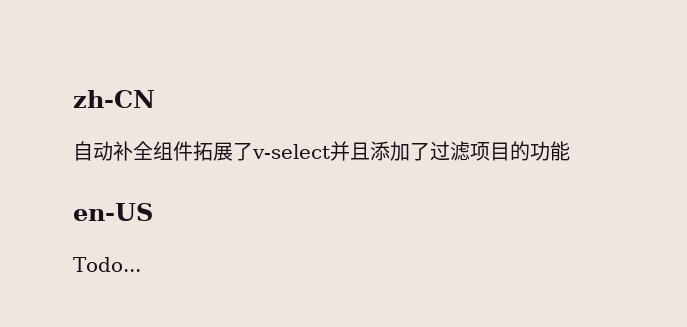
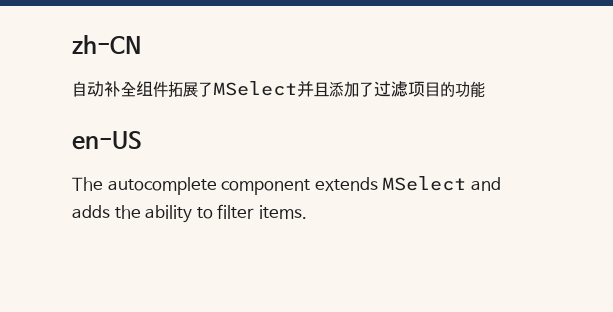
[252,144,330,159] v-select -> [213,81,297,96] MSelect
[73,257,141,272] Todo... -> [72,176,501,195] [72,204,307,223] The autocomplete component extends MSelect and adds the ability to filter items.

